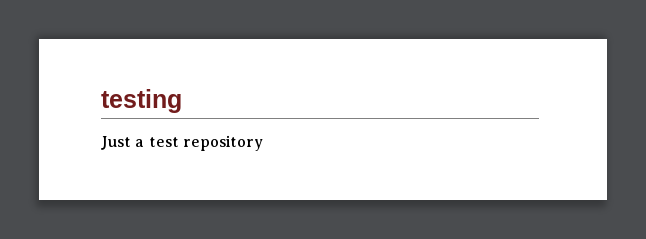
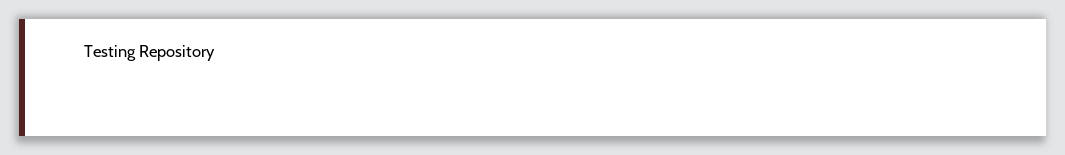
[101,89,182,113] [101,135,263,151] testing // Just a test repository -> [84,45,216,61] Testing Repository

